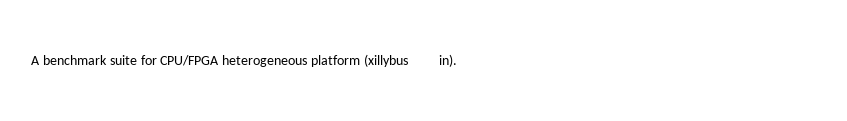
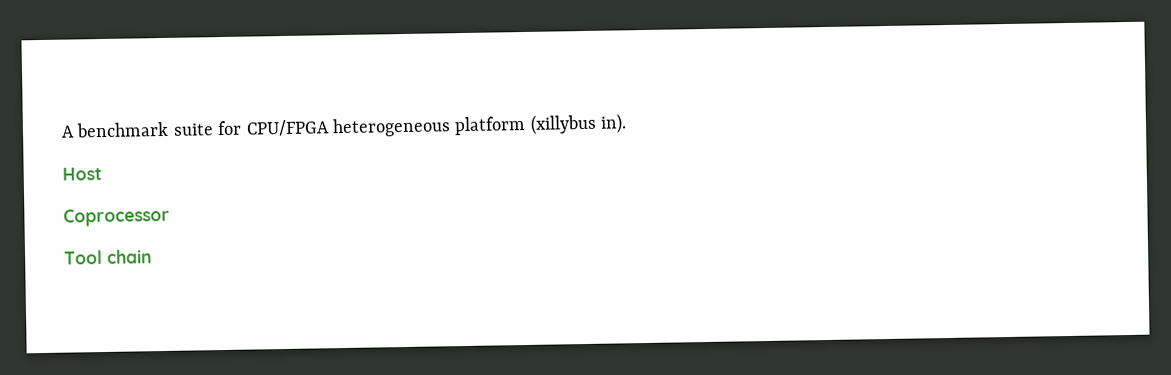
(457, 60) none -> [62,167,102,181] [63,207,170,227] [63,249,152,265] // Host // Coprocessor // Tool chain

